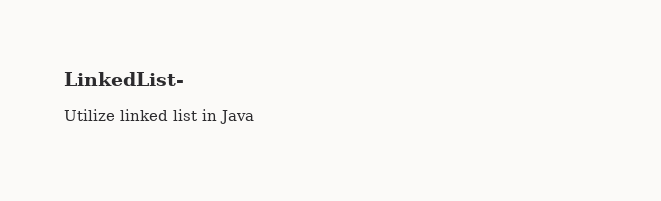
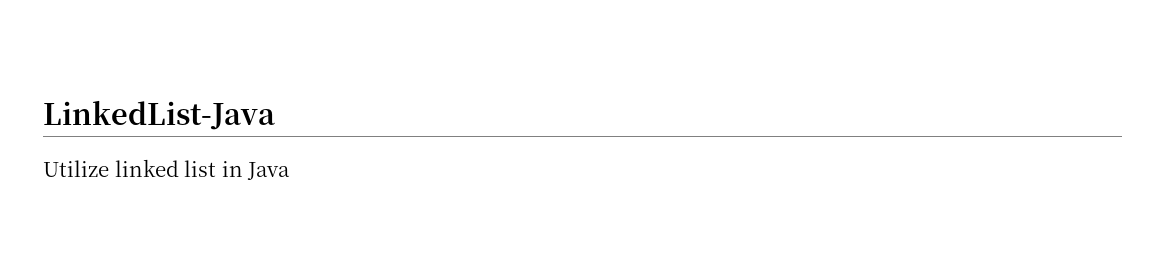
[64,72,184,86] LinkedList- -> [43,100,275,130] LinkedList-Java

